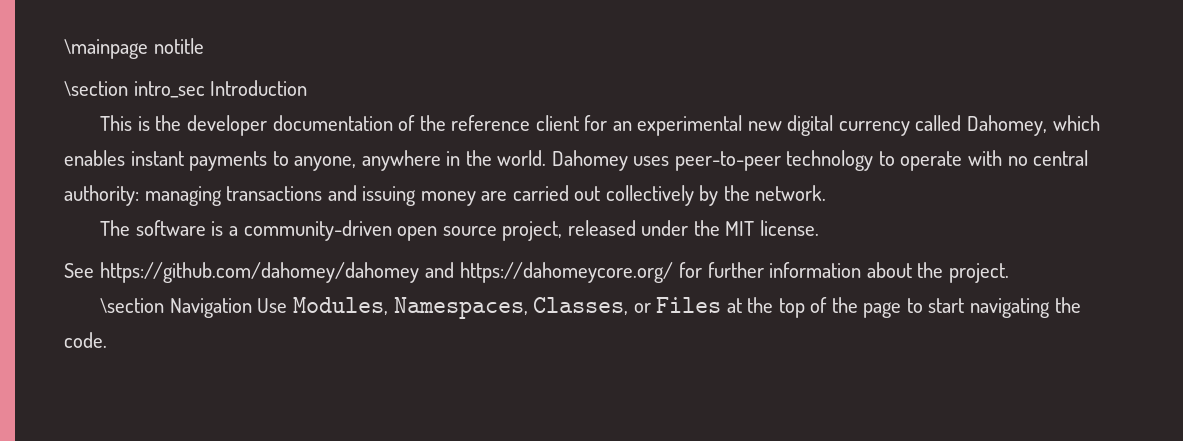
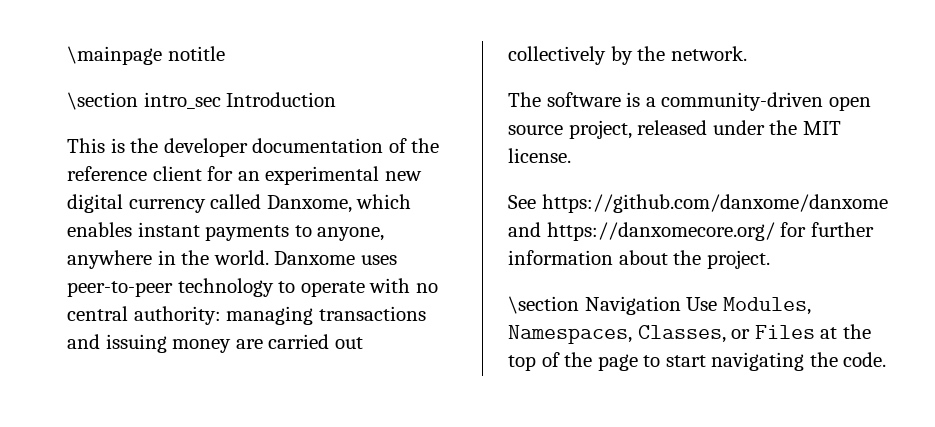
[966,115,1047,136] Dahomey, -> [266,195,352,213] Danxome,
[551,150,628,171] Dahomey -> [274,251,356,265] Danxome
[99,262,674,283] https://github.com/dahomey/dahomey and https://dahomeycore.org/ -> [541,194,888,213] [508,222,775,241] https://github.com/danxome/danxome and https://danxomecore.org/

